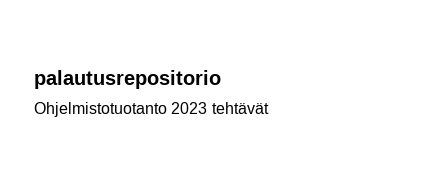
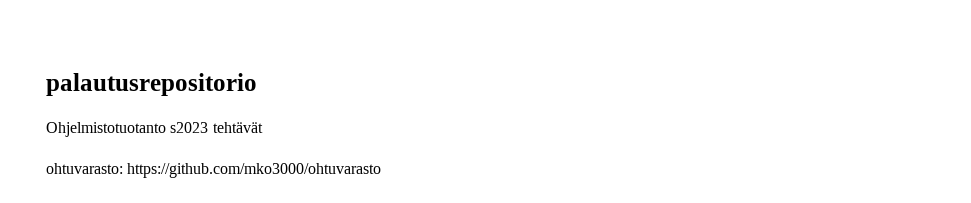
[171,102,208,114] 2023 -> [170,122,209,133] s2023
(269, 108) none -> [46,163,382,178] // ohtuvarasto: https://github.com/mko3000/ohtuvarasto

